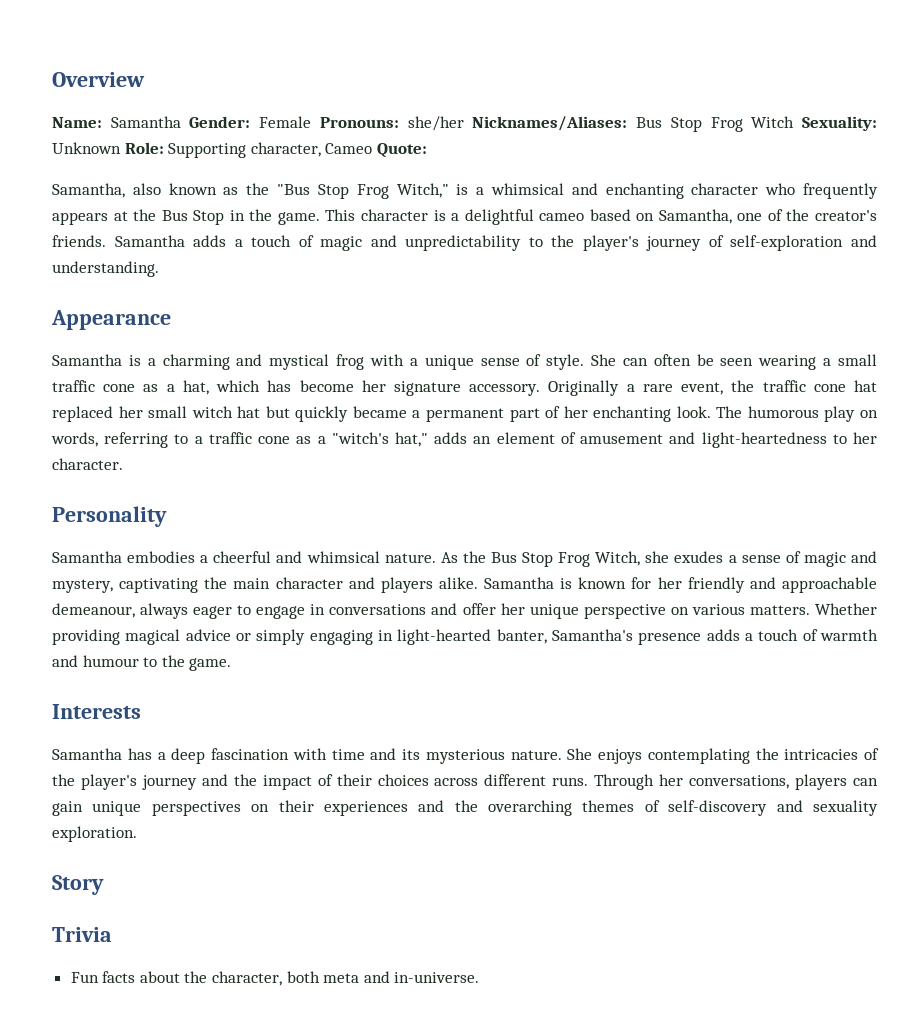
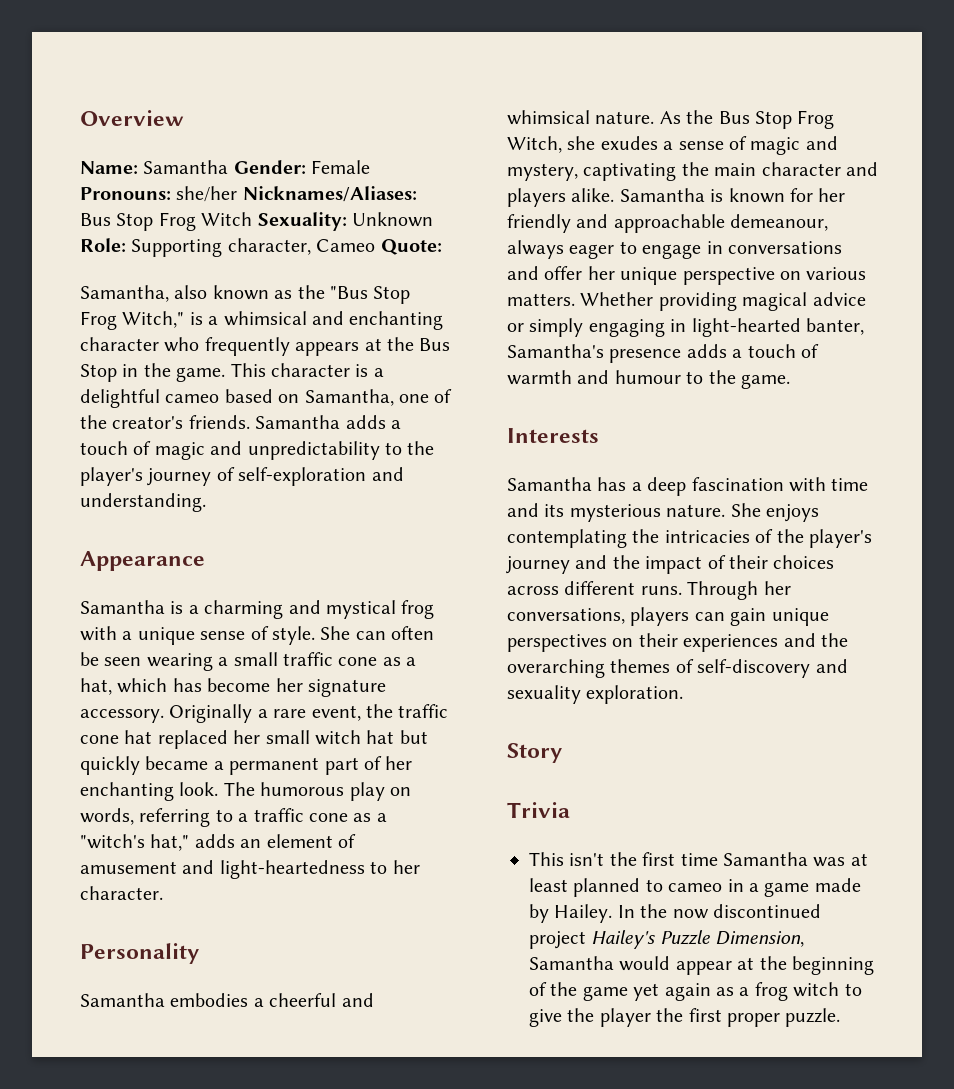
[70,971,480,986] Fun facts about the character, both meta and in-universe. -> [529,852,868,867] [529,878,861,897] [529,904,821,923] [529,930,805,949] [529,956,874,975] [529,982,862,1001] [529,1008,841,1027] This isn't the first time Samantha was at least planned to cameo in a game made by Hailey. In the now discontinued project Hailey's Puzzle Dimension, Samantha would appear at the beginning of the game yet again as a frog witch to give the player the first proper puzzle.

